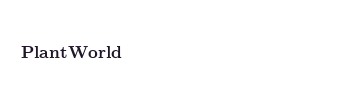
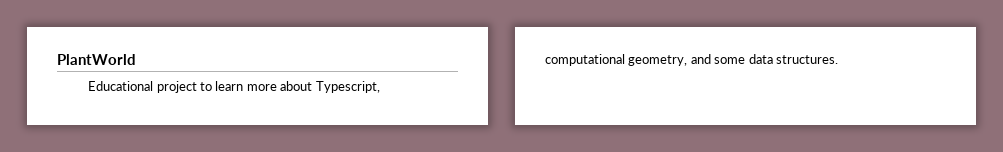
(122, 52) none -> [88,81,380,93] [545,54,838,66] // Educational project to learn more about Typescript, computational geometry, and some data structures.

